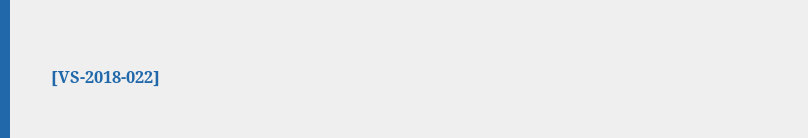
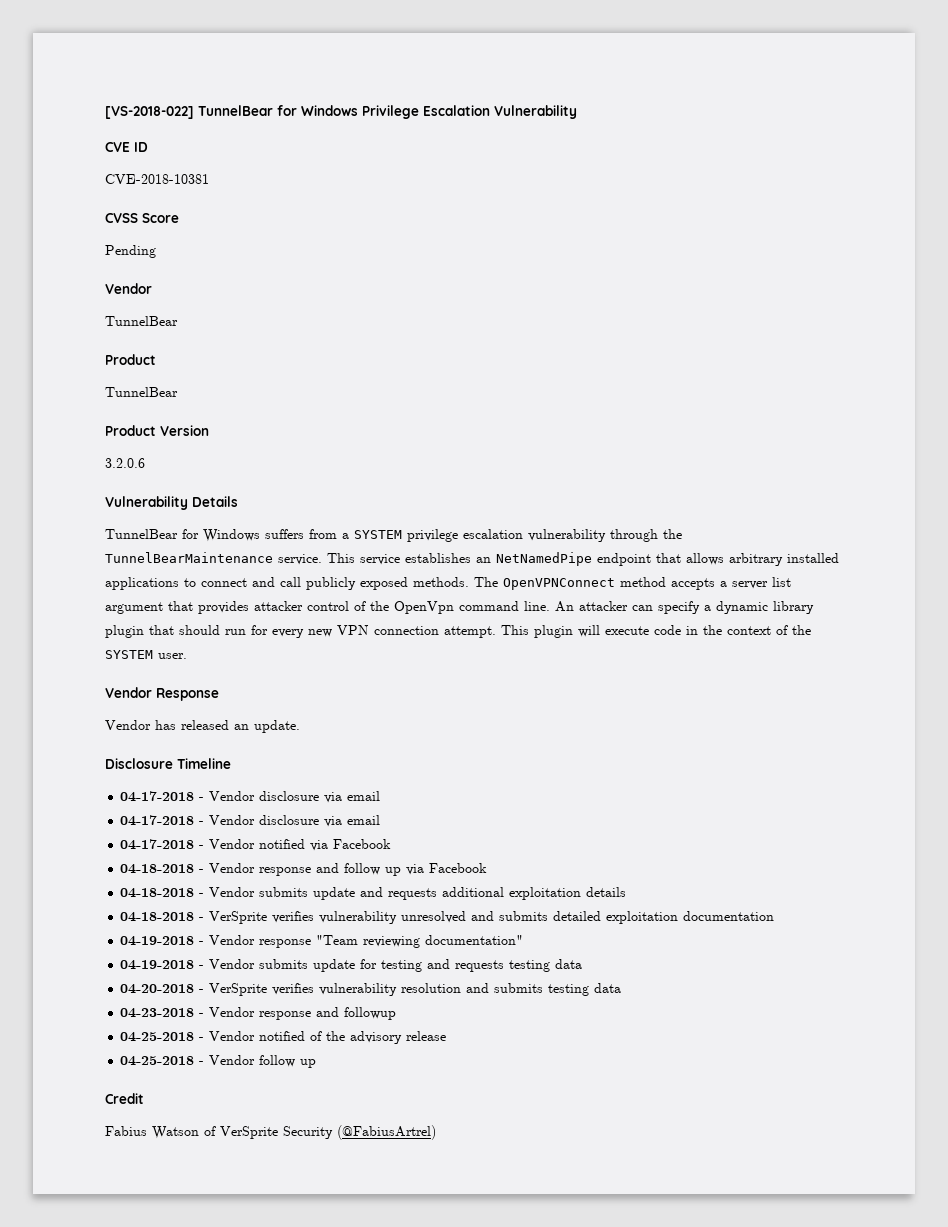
(160, 79) none -> [198,105,577,119] [105,142,148,152] [105,174,209,184] [105,213,179,223] [105,245,156,258] [105,283,152,294] [105,316,178,326] [105,354,156,365] [105,387,178,397] [105,425,209,436] [105,458,145,468] [105,496,238,510] [105,529,682,542] [105,552,839,566] [105,577,791,590] [105,601,814,614] [105,625,811,638] [105,650,187,659] [105,687,219,701] [105,720,300,733] [105,758,231,769] [120,791,381,803] [120,815,381,827] [120,839,392,851] [120,863,488,876] [120,887,627,900] [120,911,775,924] [120,935,524,948] [120,959,583,972] [120,983,622,996] [120,1007,397,1020] [120,1031,447,1044] [120,1055,317,1068] [105,1093,144,1104] [105,1125,436,1140] TunnelBear for Windows Privilege Escalation Vulnerability // CVE ID // CVE-2018-10381 // CVSS Score // Pending // Vendor // TunnelBear // Product // TunnelBear // Product Version // 3.2.0.6 // Vulnerability Details // TunnelBear for Windows suffers from a SYSTEM privilege escalation vulnerability through the TunnelBearMaintenance service. This service establishes an NetNamedPipe endpoint that allows arbitrary installed applications to connect and call publicly exposed methods. The OpenVPNConnect method accepts a server list argument that provides attacker control of the OpenVpn command line. An attacker can specify a dynamic library plugin that should run for every new VPN connection attempt. This plugin will execute code in the context of the SYSTEM user. // Vendor Response // Vendor has released an update. // Disclosure Timeline // 04-17-2018 - Vendor disclosure via email // 04-17-2018 - Vendor disclosure via email // 04-17-2018 - Vendor notified via Facebook // 04-18-2018 - Vendor response and follow up via Facebook // 04-18-2018 - Vendor submits update and requests additional exploitation details // 04-18-2018 - VerSprite verifies vulnerability unresolved and submits detailed exploitation documentation // 04-19-2018 - Vendor response "Team reviewing documentation" // 04-19-2018 - Vendor submits update for testing and requests testing data // 04-20-2018 - VerSprite verifies vulnerability resolution and submits testing data // 04-23-2018 - Vendor response and followup // 04-25-2018 - Vendor notified of the advisory release // 04-25-2018 - Vendor follow up // Credit // Fabius Watson of VerSprite Security (@FabiusArtrel)

